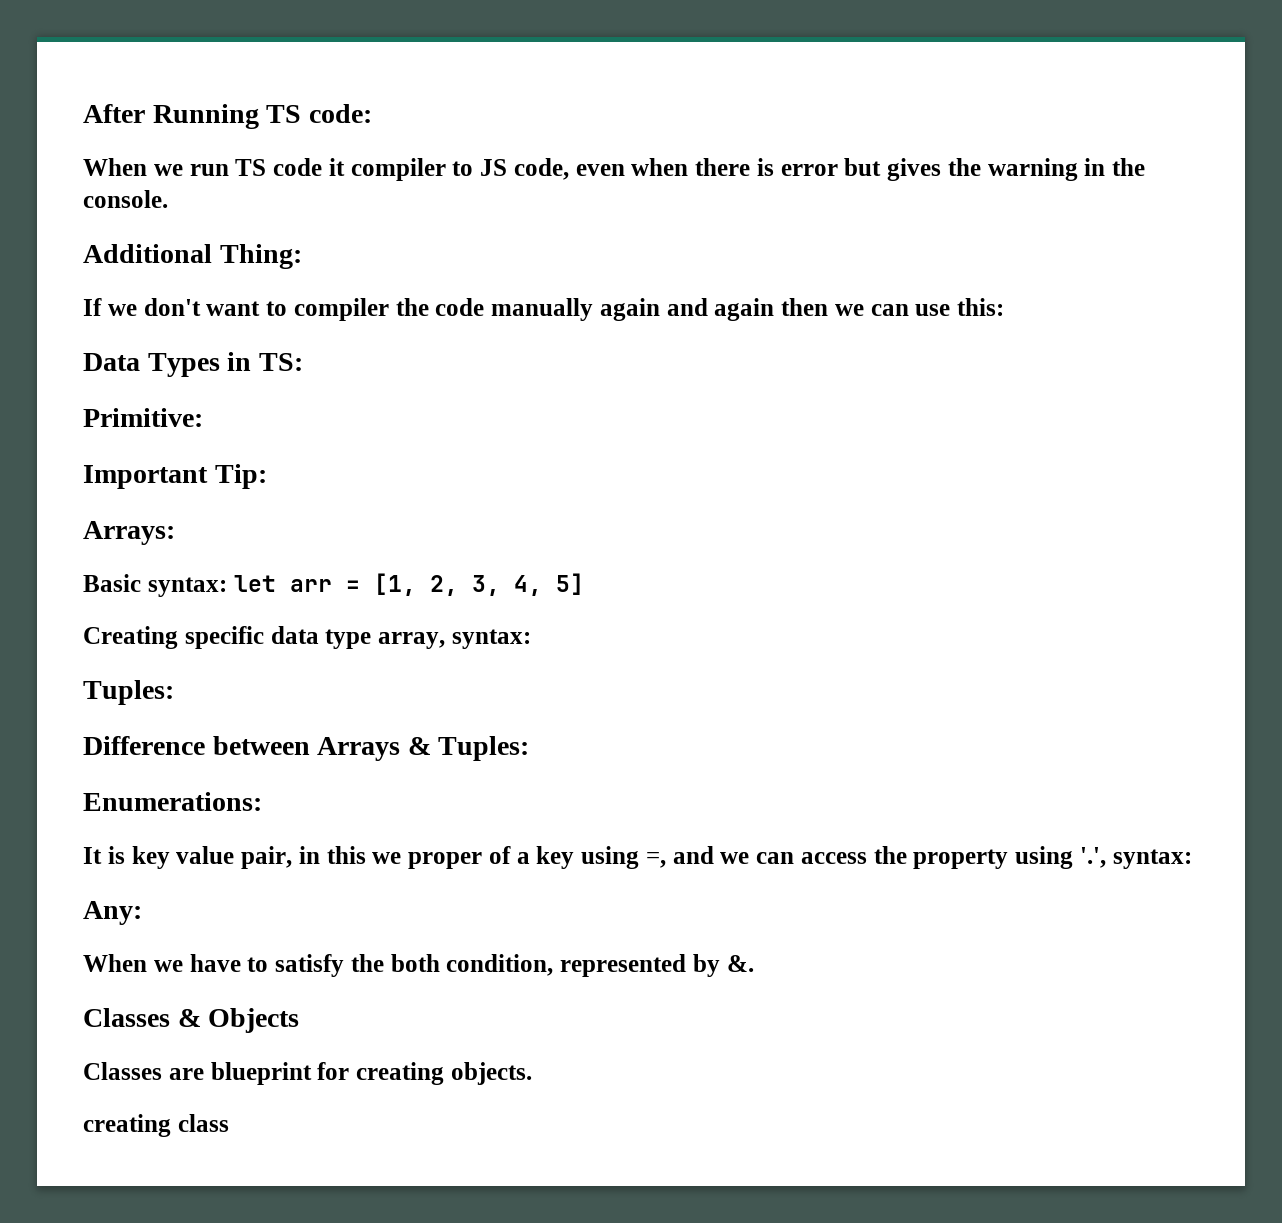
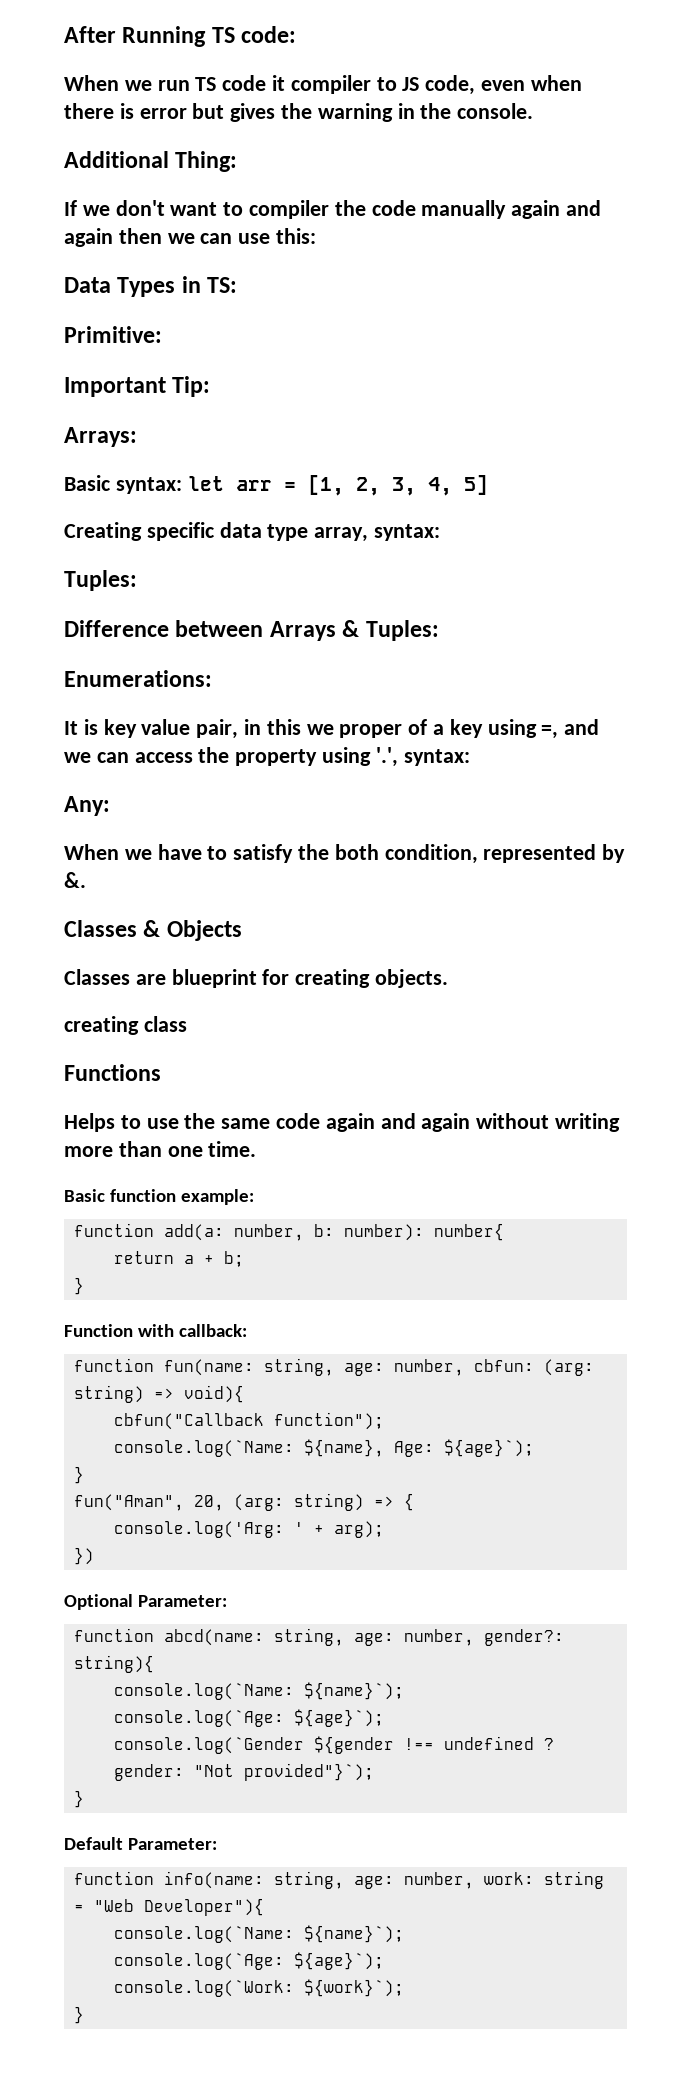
(229, 1123) none -> [64,1064,161,1081] [64,1113,621,1132] [64,1141,257,1157] [64,1189,255,1205] [74,1223,505,1241] [114,1251,245,1267] [74,1277,85,1295] [64,1324,248,1337] [74,1358,595,1376] [74,1385,245,1403] [114,1412,385,1430] [114,1439,535,1457] [74,1466,85,1484] [74,1493,415,1511] [114,1521,385,1538] [74,1547,95,1565] [64,1594,228,1610] [74,1628,565,1646] [74,1655,155,1673] [114,1682,405,1700] [114,1709,385,1727] [114,1736,555,1754] [114,1763,375,1781] [74,1790,85,1808] [64,1837,218,1850] [74,1871,605,1889] [74,1898,265,1916] [114,1925,405,1943] [114,1952,385,1970] [114,1979,405,1997] [74,2006,85,2024] // Functions // Helps to use the same code again and again without writing more than one time. // Basic function example: // function add(a: number, b: number): number{ // return a + b; // } // Function with callback: // function fun(name: string, age: number, cbfun: (arg: string) => void){ // cbfun("Callback function"); // console.log(`Name: ${name}, Age: ${age}`); // } // fun("Aman", 20, (arg: string) => { // console.log('Arg: ' + arg); // }) // Optional Parameter: // function abcd(name: string, age: number, gender?: string){ // console.log(`Name: ${name}`); // console.log(`Age: ${age}`); // console.log(`Gender ${gender !== undefined ? gender: "Not provided"}`); // } // Default Parameter: // function info(name: string, age: number, work: string = "Web Developer"){ // console.log(`Name: ${name}`); // console.log(`Age: ${age}`); // console.log(`Work: ${work}`); // }

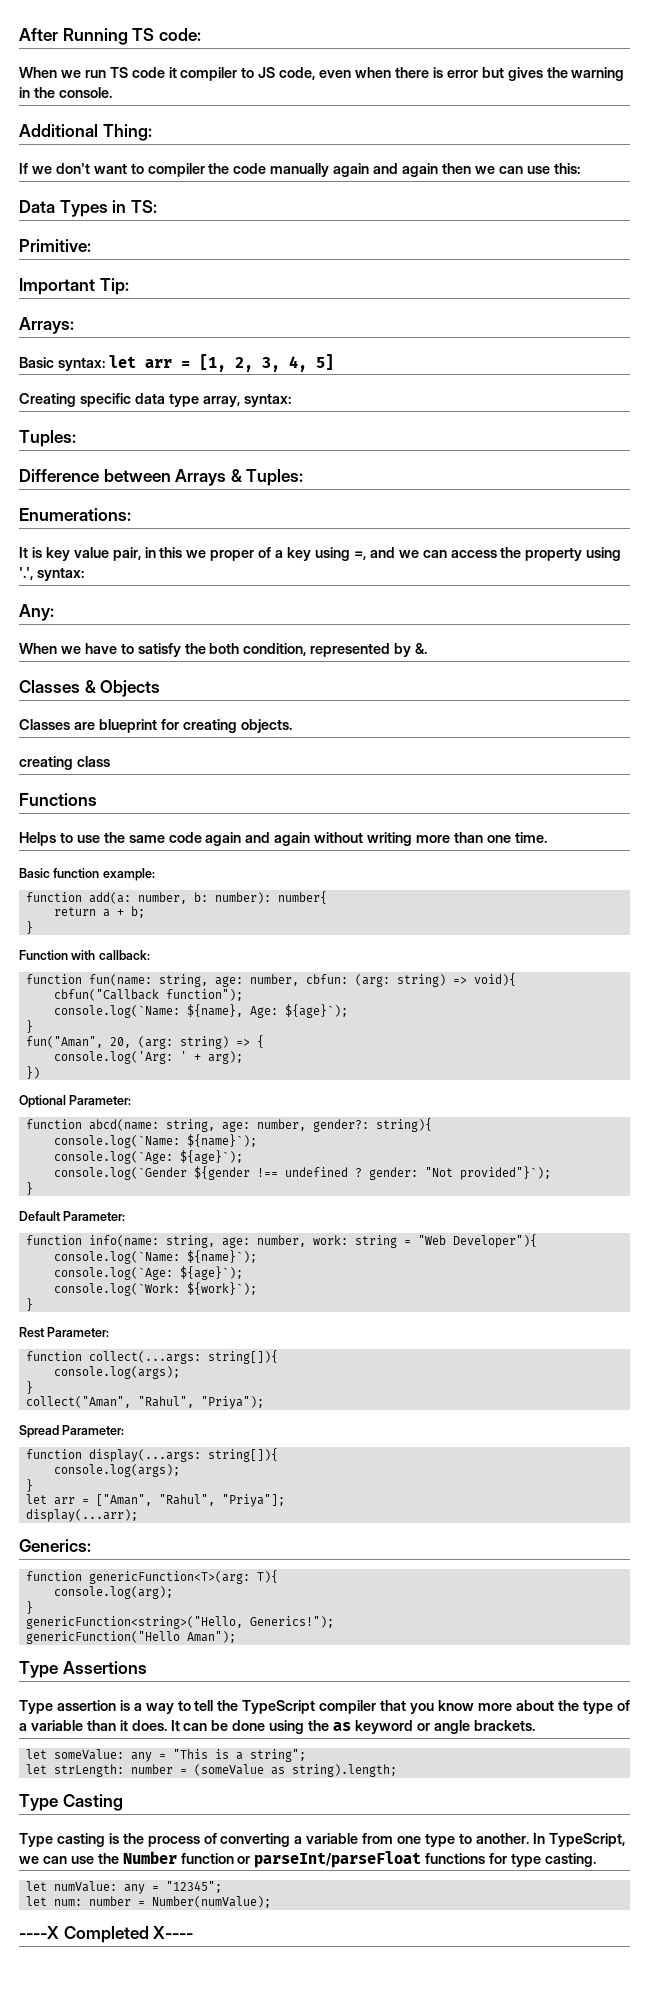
(85, 2015) none -> [19,1327,110,1338] [25,1350,278,1364] [53,1366,180,1379] [25,1381,33,1394] [25,1396,264,1409] [19,1425,125,1438] [25,1448,278,1462] [53,1464,180,1477] [25,1479,33,1492] [25,1494,285,1507] [25,1509,138,1522] [19,1539,91,1552] [25,1570,278,1584] [53,1586,173,1599] [25,1601,33,1614] [25,1616,334,1629] [25,1631,236,1644] [19,1661,147,1678] [19,1700,630,1714] [19,1720,535,1734] [25,1749,306,1762] [25,1764,397,1777] [19,1794,123,1811] [19,1833,625,1847] [19,1851,597,1868] [25,1881,222,1894] [25,1896,271,1908] [19,1926,194,1943] // Rest Parameter: // function collect(...args: string[]){ // console.log(args); // } // collect("Aman", "Rahul", "Priya"); // Spread Parameter: // function display(...args: string[]){ // console.log(args); // } // let arr = ["Aman", "Rahul", "Priya"]; // display(...arr); // Generics: // function genericFunction<T>(arg: T){ // console.log(arg); // } // genericFunction<string>("Hello, Generics!"); // genericFunction("Hello Aman"); // Type Assertions // Type assertion is a way to tell the TypeScript compiler that you know more about the type of a variable than it does. It can be done using the as keyword or angle brackets. // let someValue: any = "This is a string"; // let strLength: number = (someValue as string).length; // Type Casting // Type casting is the process of converting a variable from one type to another. In TypeScript, we can use the Number function or parseInt/parseFloat functions for type casting. // let numValue: any = "12345"; // let num: number = Number(numValue); // ----X Completed X----

